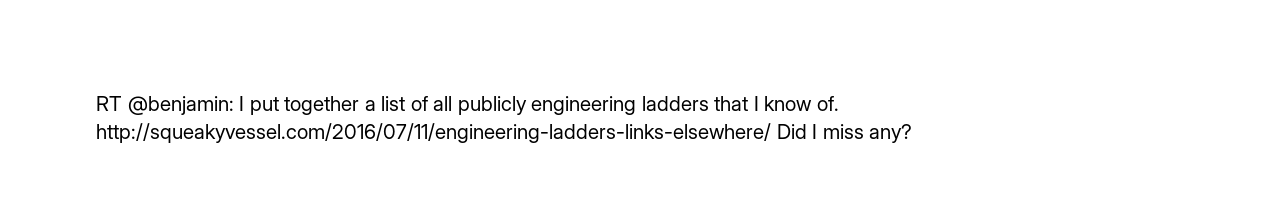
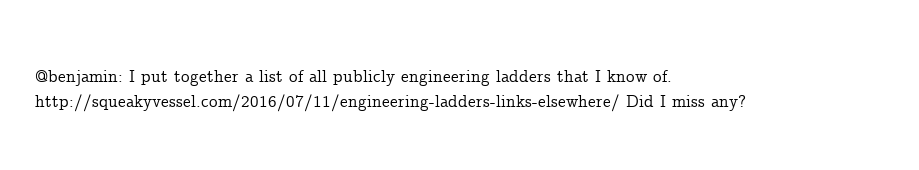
[96,96,122,111] RT -> (35, 78) none

